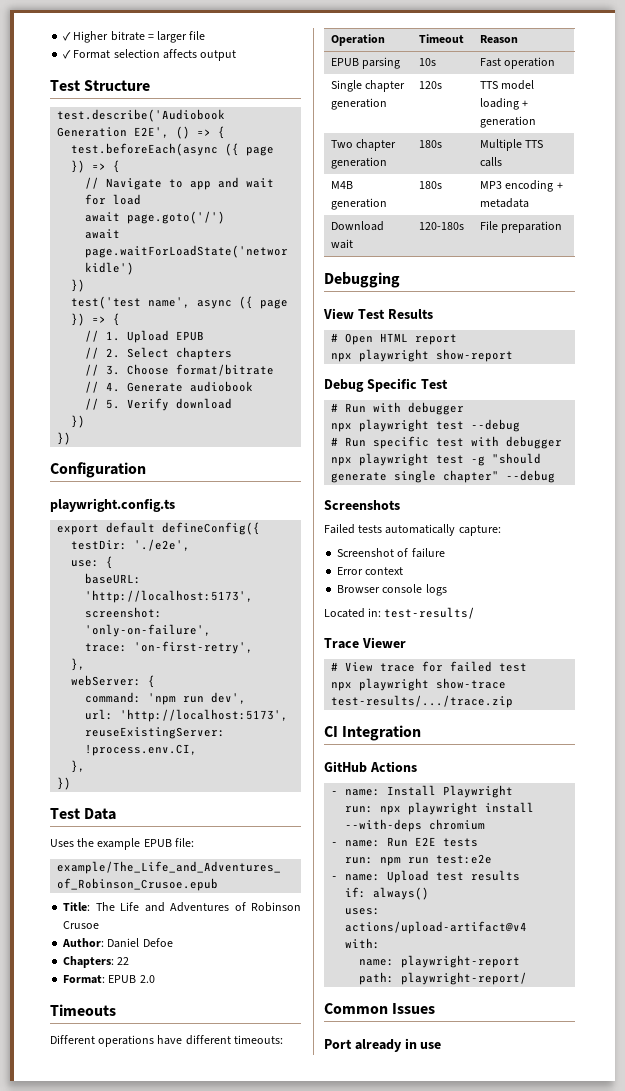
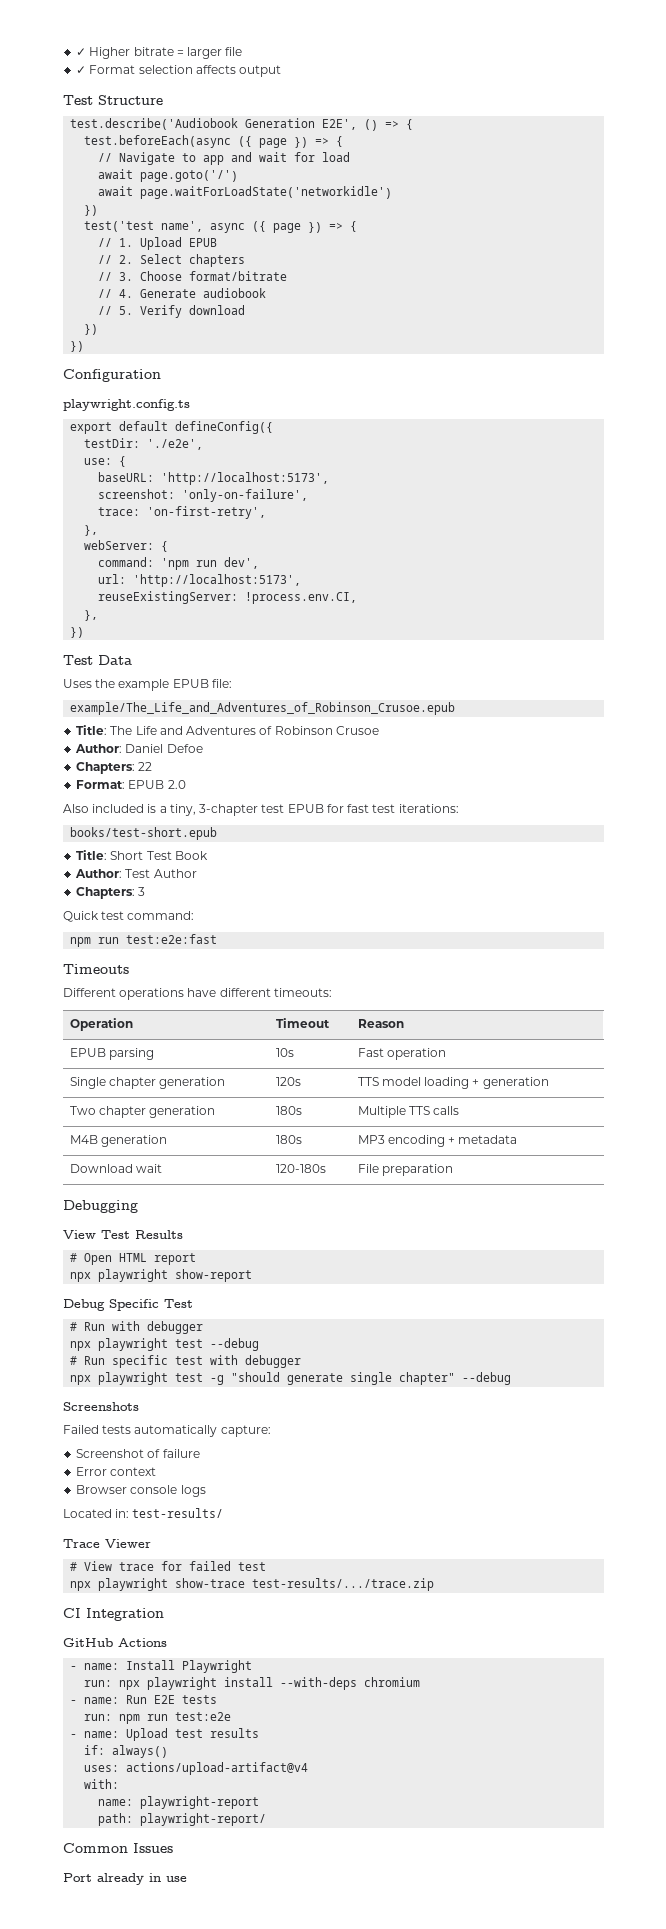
(155, 979) none -> [63,804,459,816] [70,827,218,840] [76,850,208,860] [75,869,197,878] [76,887,146,899] [63,911,195,922] [70,934,218,947] // Also included is a tiny, 3-chapter test EPUB for fast test iterations: // books/test-short.epub // Title: Short Test Book // Author: Test Author // Chapters: 3 // Quick test command: // npm run test:e2e:fast

